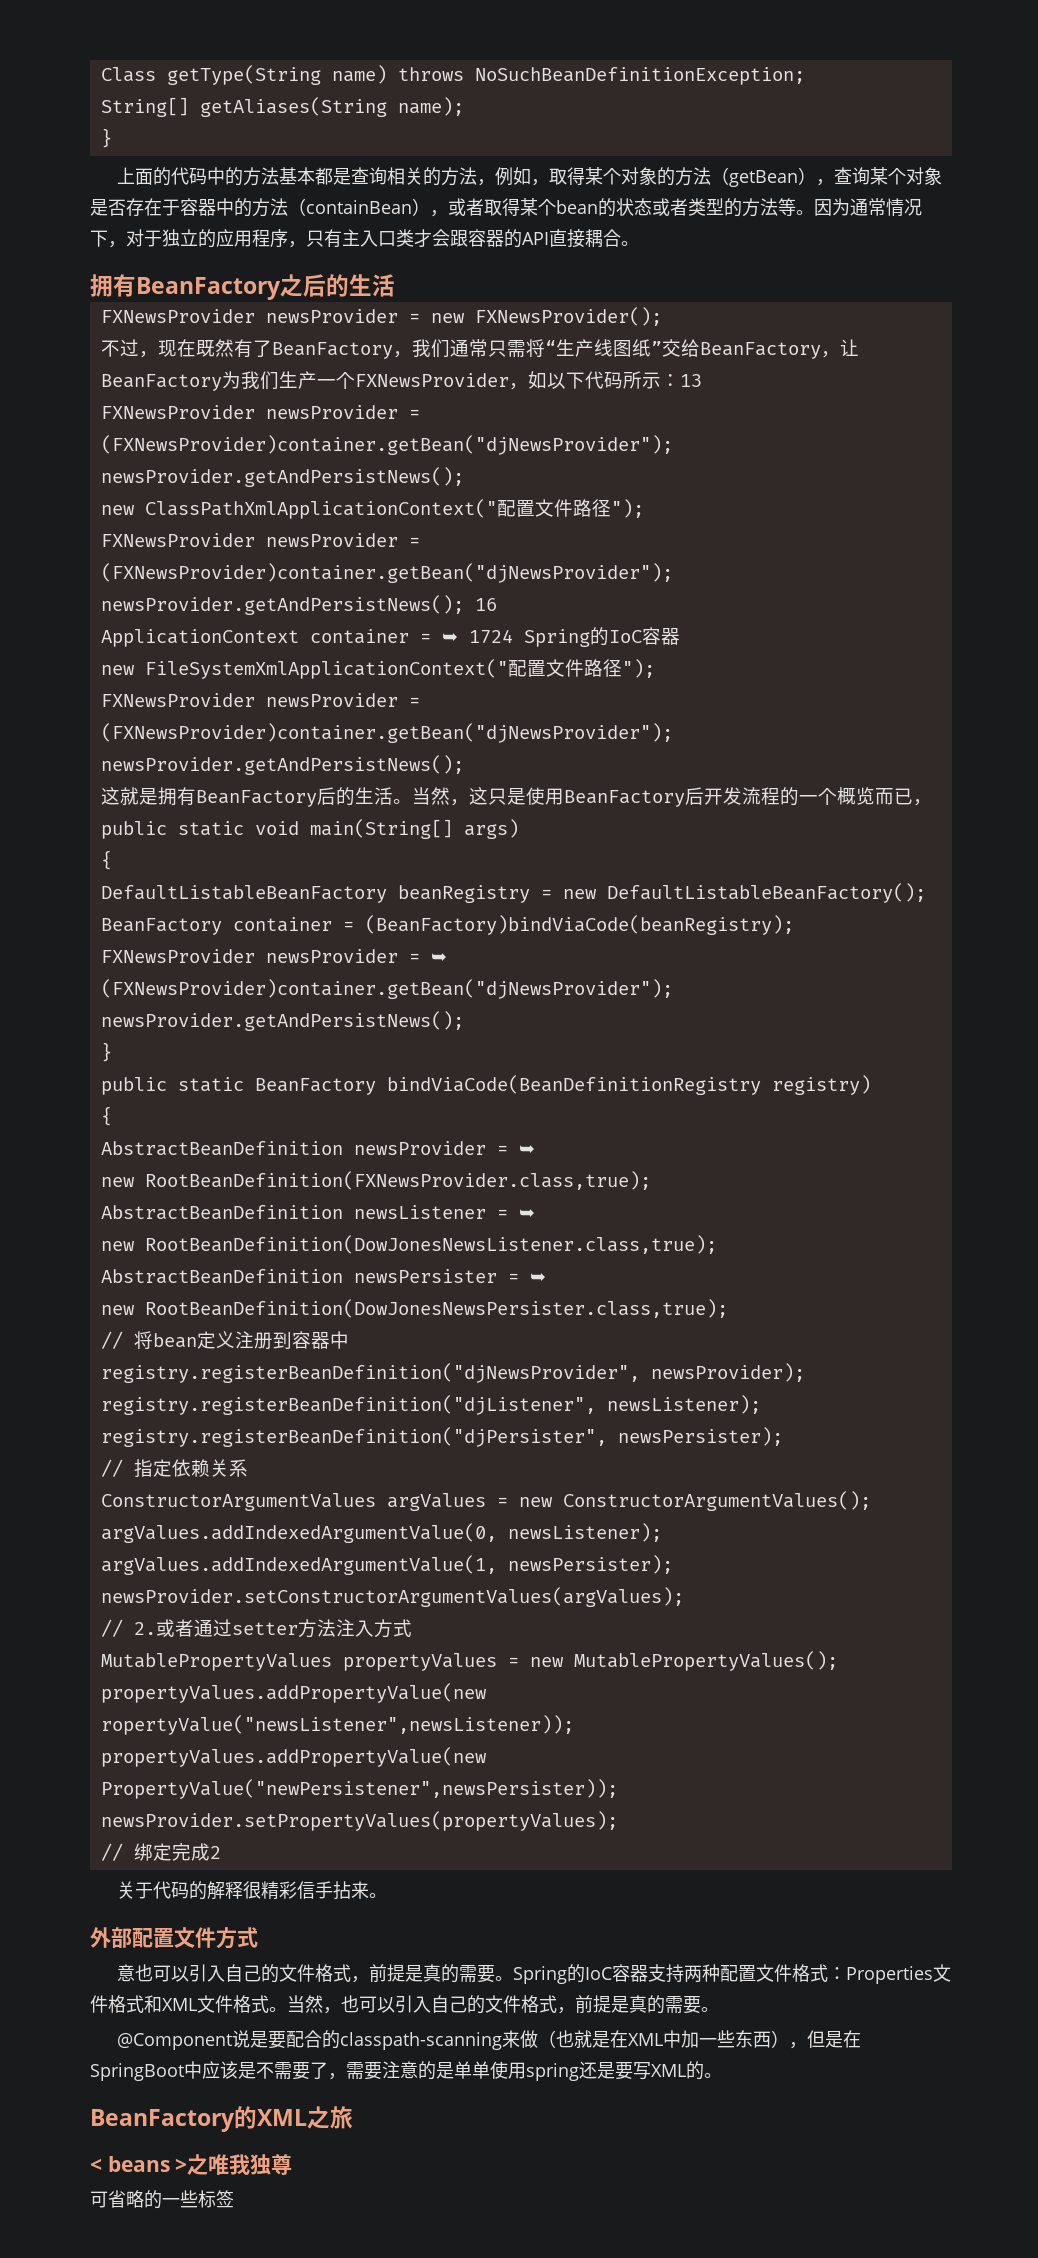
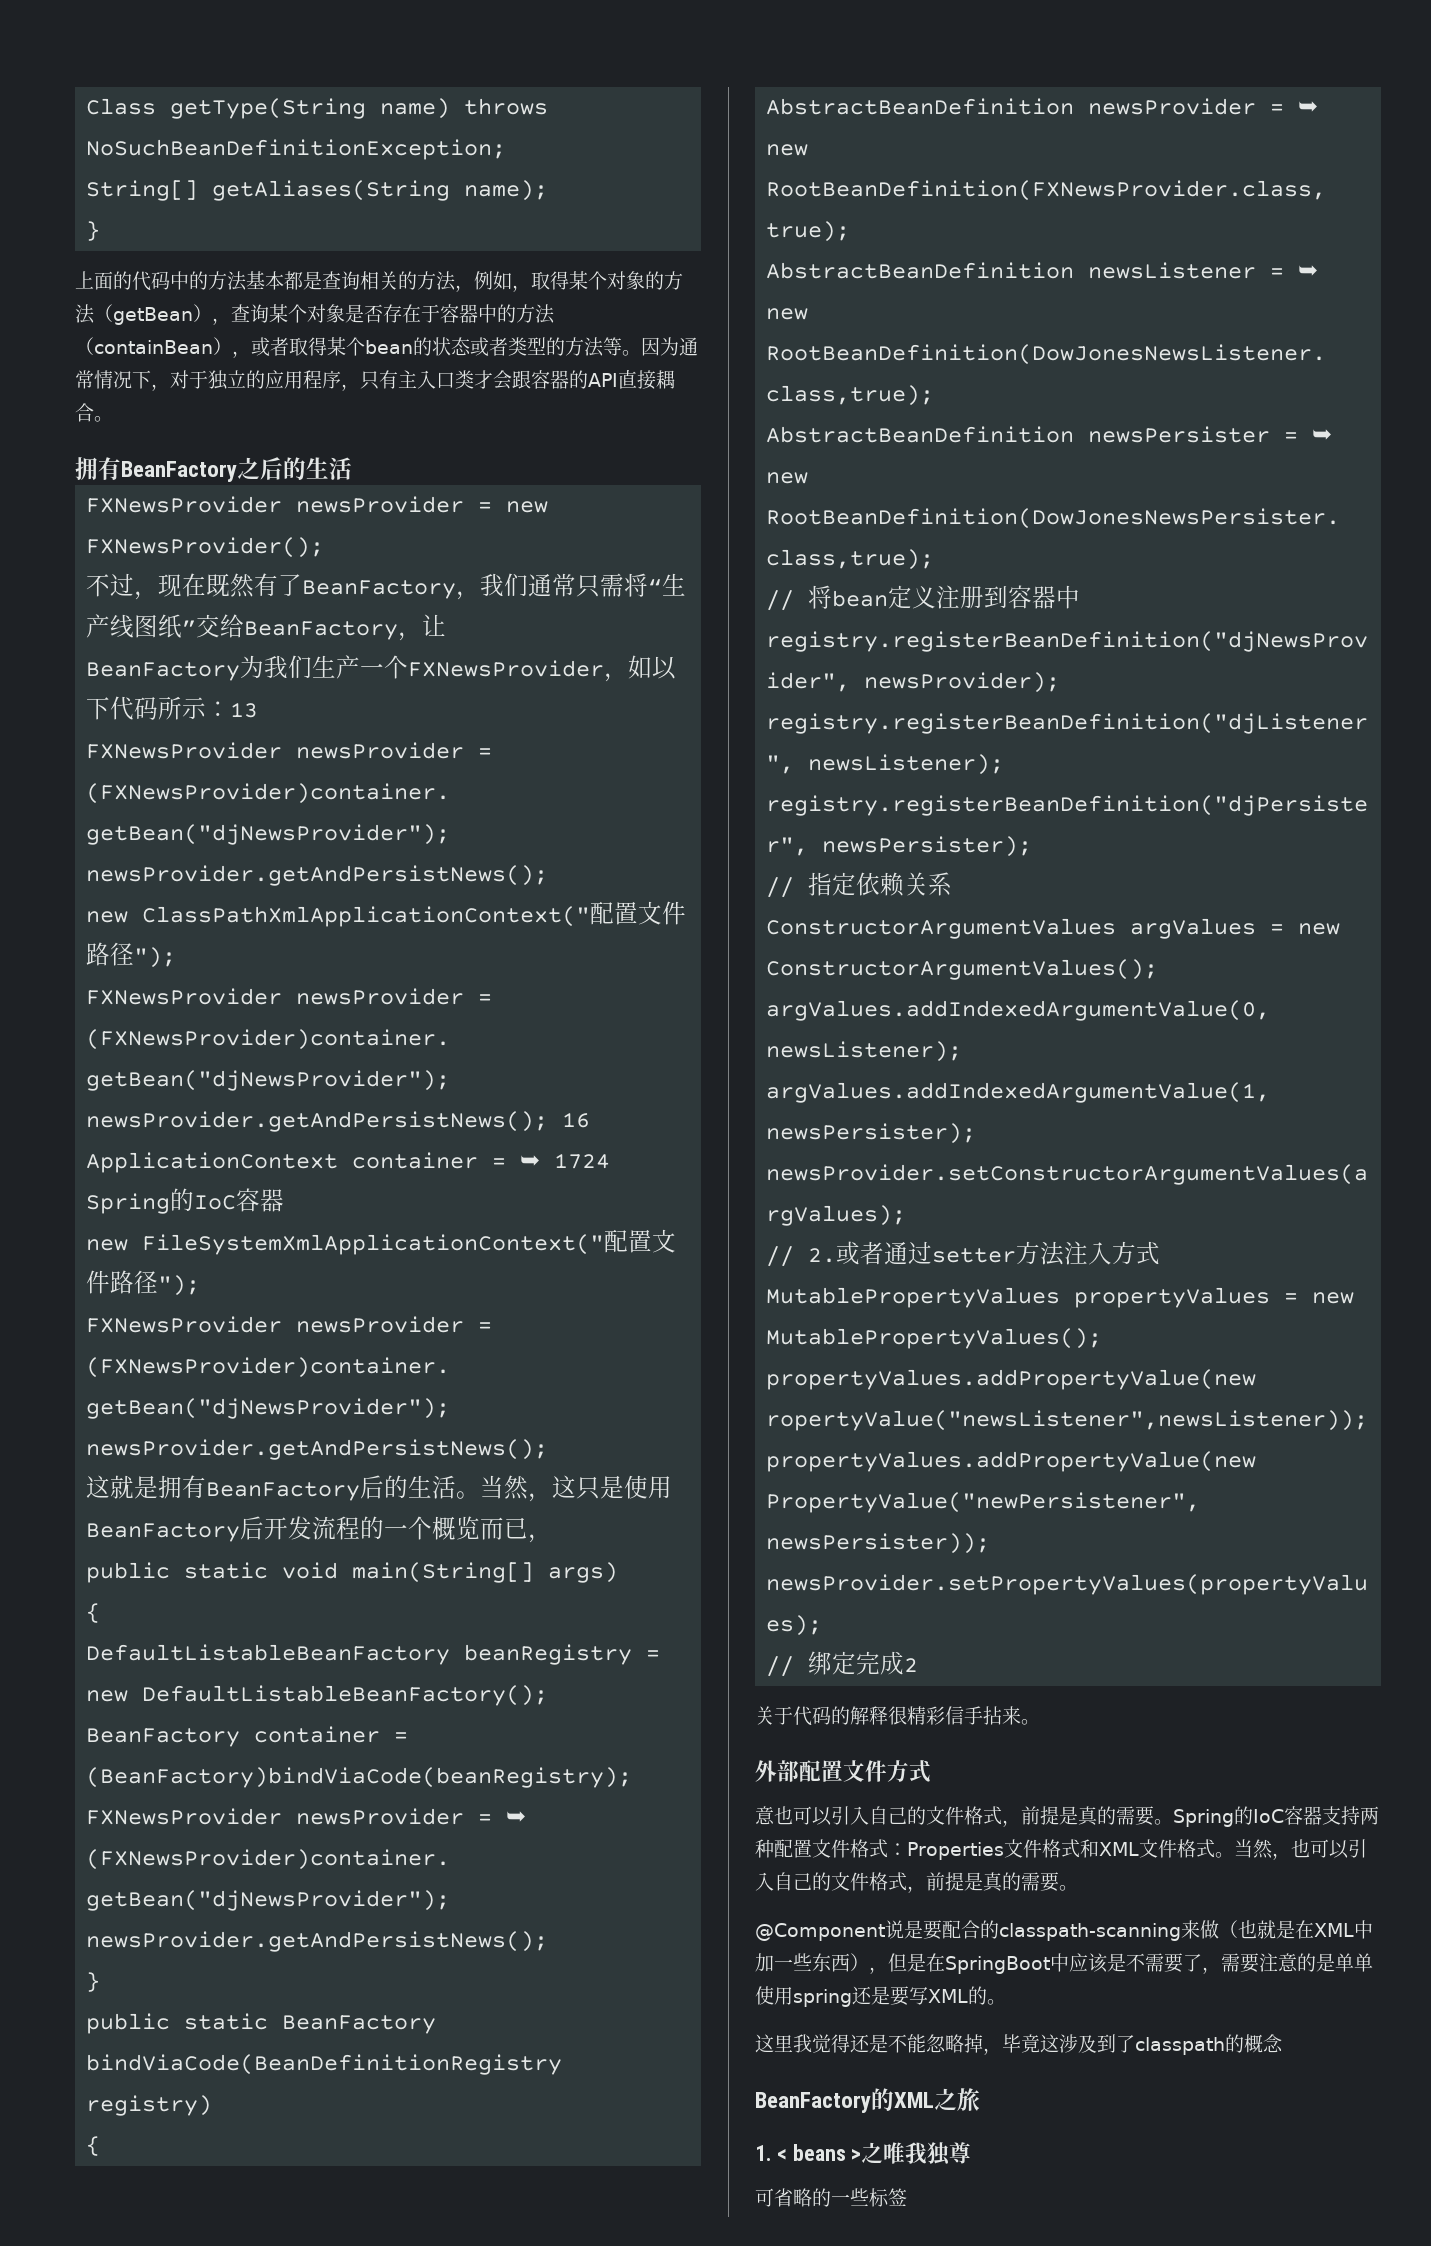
(722, 2075) none -> [755,2034,1283,2055] // 这里我觉得还是不能忽略掉，毕竟这涉及到了classpath的概念
(353, 2117) none -> [755,2145,771,2161] 1.

